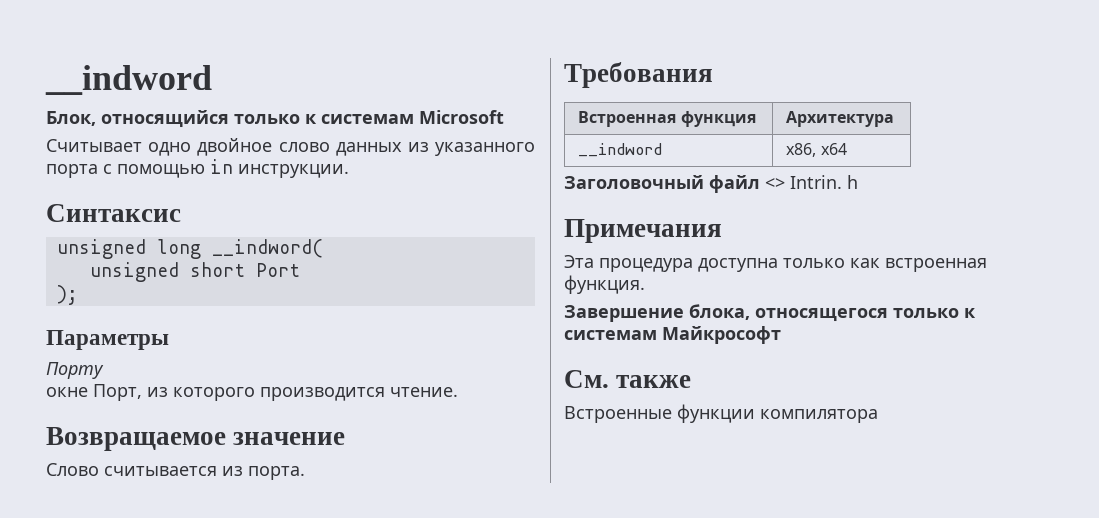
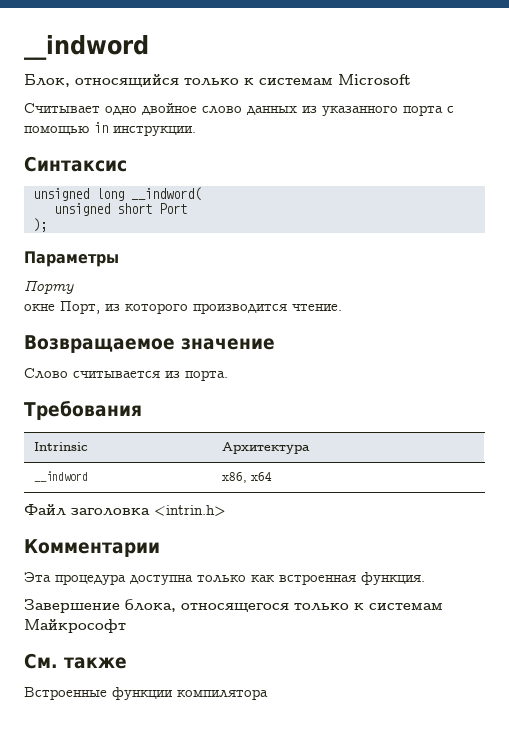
[578,111,756,127] Встроенная функция -> [33,442,88,451] Intrinsic
[564,175,858,193] [564,219,722,243] Заголовочный файл <> Intrin. h // Примечания -> [24,504,226,516] [24,539,160,557] Файл заголовка <intrin.h> // Комментарии

